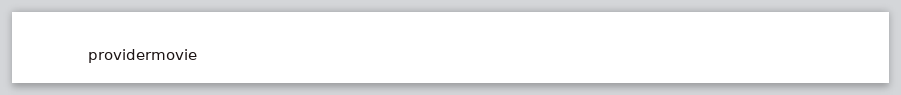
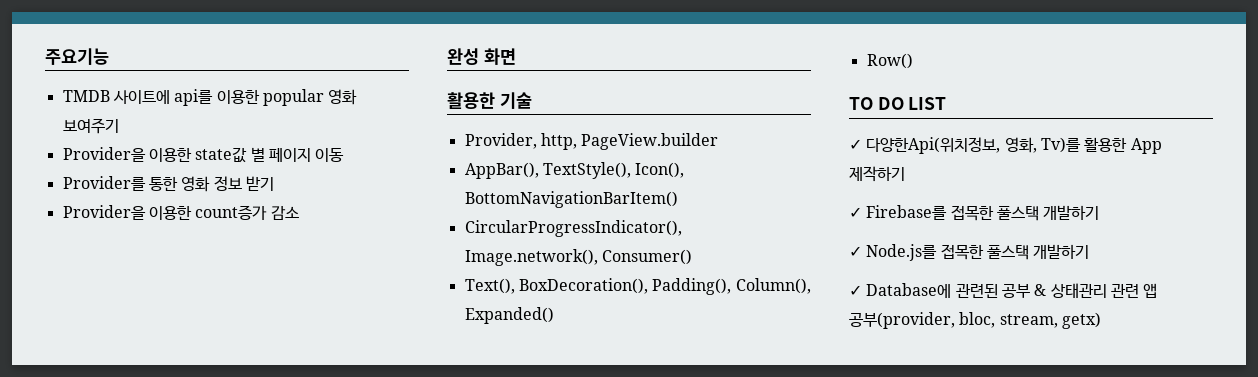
[88,49,197,63] providermovie -> [45,48,109,65] [62,89,358,106] [62,118,119,134] [62,147,345,163] [62,176,274,192] [62,205,299,220] [447,48,516,65] [447,92,532,109] [464,133,719,150] [464,162,685,179] [464,191,678,208] [464,220,682,237] [464,249,692,266] [464,278,811,295] [464,307,554,324] [866,53,913,69] [849,97,947,110] [849,137,1162,154] [849,166,905,182] [849,205,1100,221] [849,244,1090,261] [849,283,1158,298] [849,312,1101,329] 주요기능 // TMDB 사이트에 api를 이용한 popular 영화 보여주기 // Provider을 이용한 state값 별 페이지 이동 // Provider를 통한 영화 정보 받기 // Provider을 이용한 count증가 감소 // 완성 화면 // 활용한 기술 // Provider, http, PageView.builder // AppBar(), TextStyle(), Icon(), BottomNavigationBarItem() // CircularProgressIndicator(), Image.network(), Consumer() // Text(), BoxDecoration(), Padding(), Column(), Expanded() // Row() // TO DO LIST // ✓ 다양한Api(위치정보, 영화, Tv)를 활용한 App 제작하기 // ✓ Firebase를 접목한 풀스택 개발하기 // ✓ Node.js를 접목한 풀스택 개발하기 // ✓ Database에 관련된 공부 & 상태관리 관련 앱 공부(provider, bloc, stream, getx)

